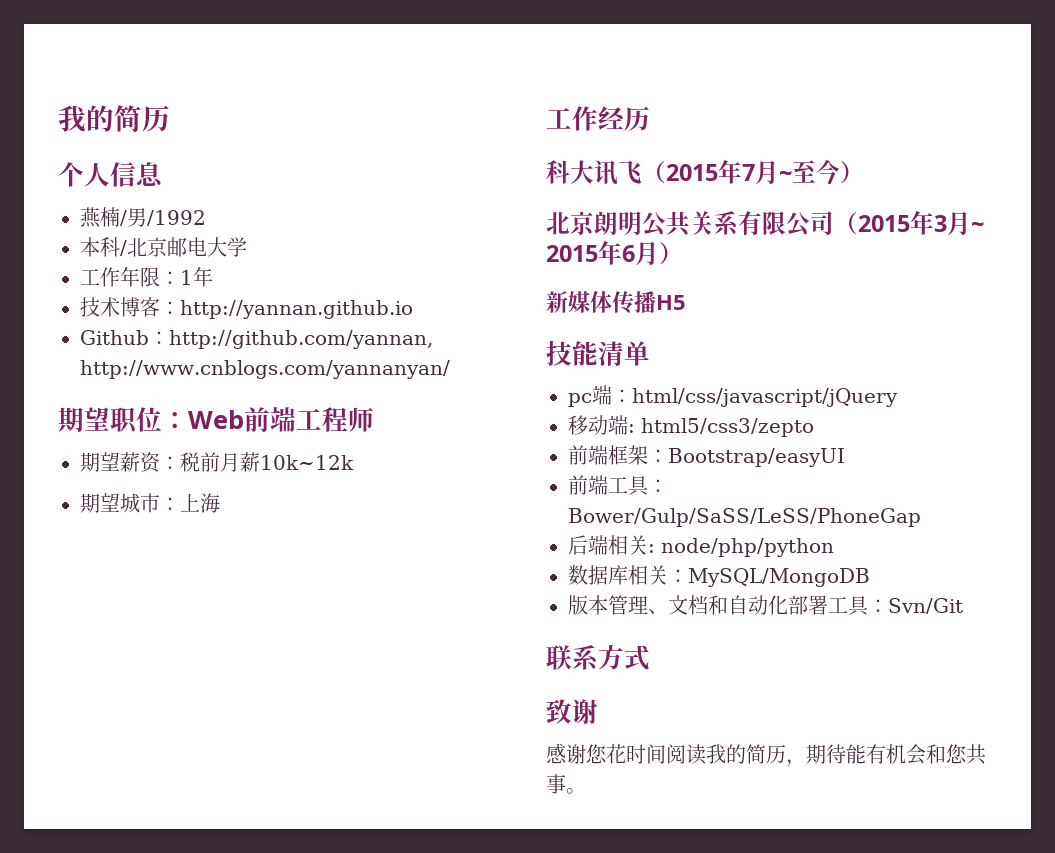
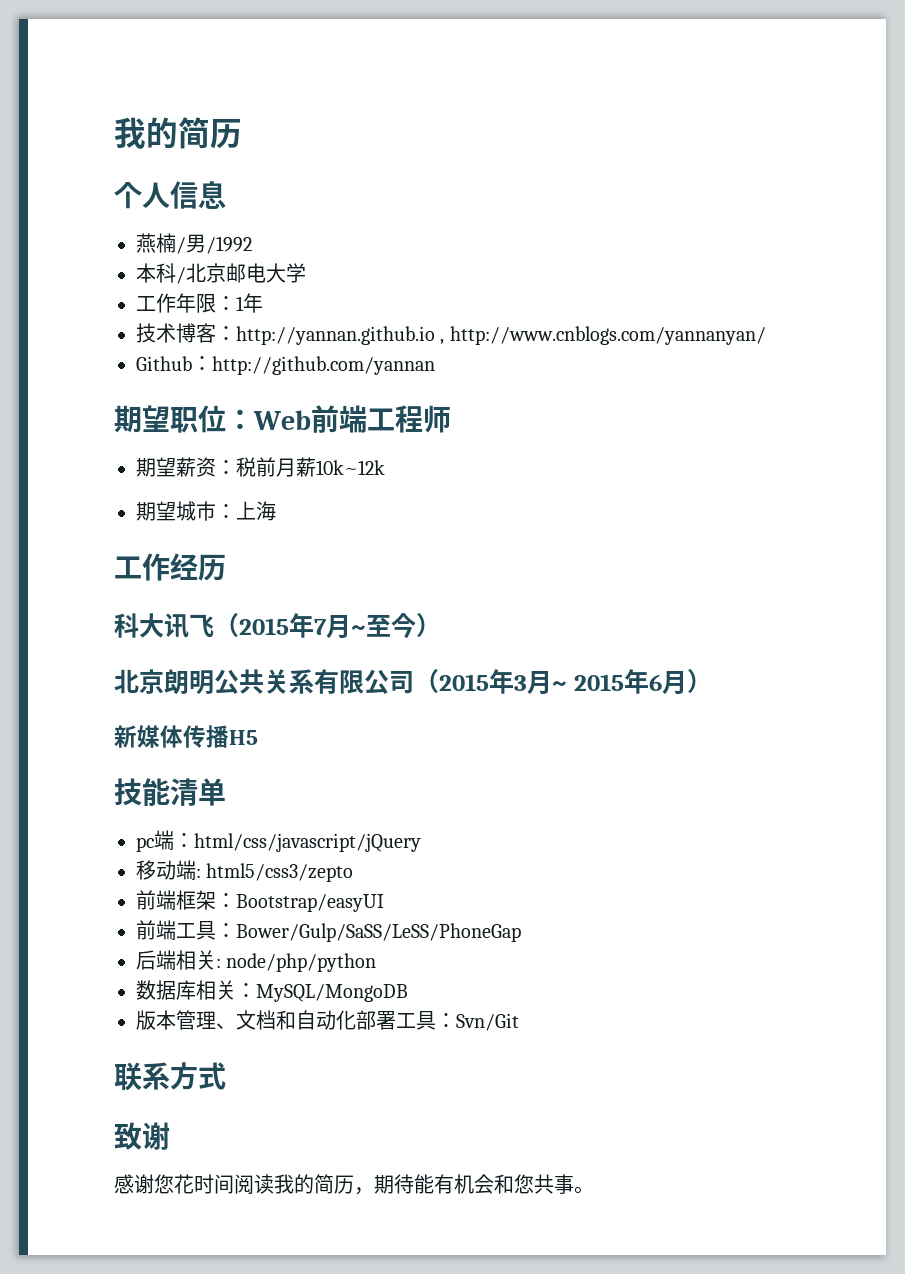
(413, 309) none -> [440,326,766,345] , http://www.cnblogs.com/yannanyan/
[169,330,433,349] [80,360,450,379] http://github.com/yannan, http://www.cnblogs.com/yannanyan/ -> [212,356,435,375] http://github.com/yannan

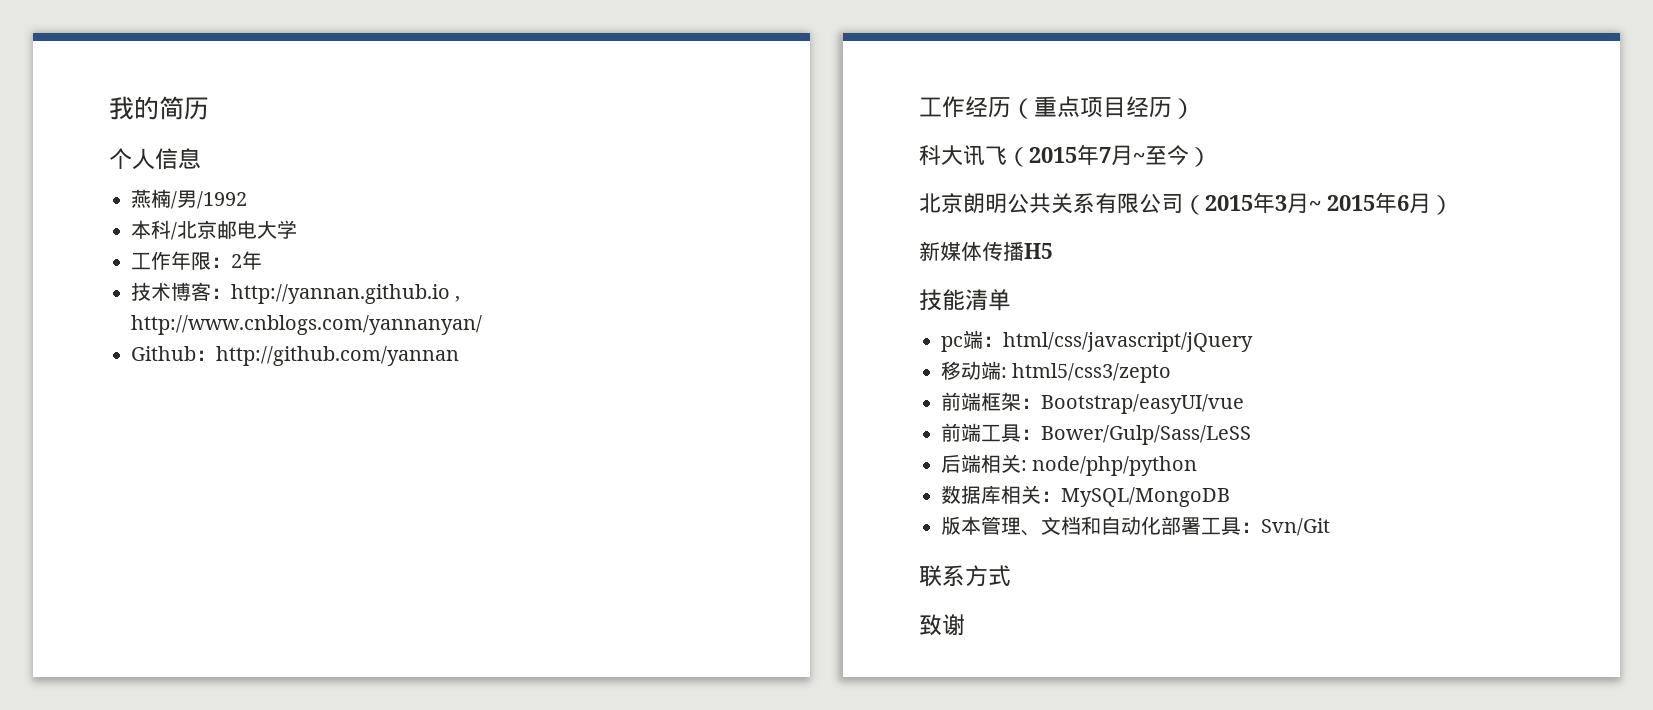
[236,296,244,311] 1 -> [231,254,242,268] 2
[114,405,451,433] [136,457,385,477] [136,501,276,521] [114,553,226,581] 期望职位：Web前端工程师 // 期望薪资：税前月薪10k~12k // 期望城市：上海 // 工作经历 -> [919,96,1195,119] 工作经历（重点项目经历）
[236,894,384,912] Bootstrap/easyUI -> [1041,394,1244,414] Bootstrap/easyUI/vue
[236,923,521,942] Bower/Gulp/SaSS/LeSS/PhoneGap -> [1041,425,1251,445] Bower/Gulp/Sass/LeSS
[114,1174,594,1195] // 感谢您花时间阅读我的简历，期待能有机会和您共事。 -> (965, 625) none

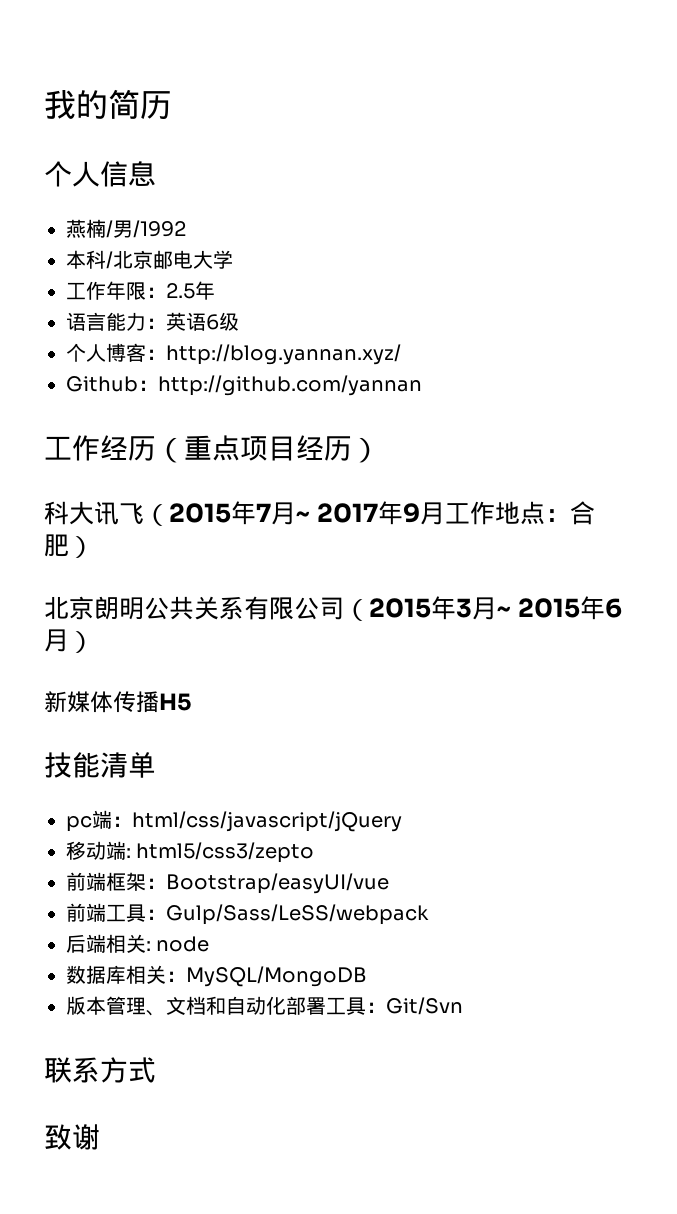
[231,254,242,268] 2 -> [166,283,195,299] 2.5
[131,282,461,304] [131,315,482,335] 技术博客：http://yannan.github.io , http://www.cnblogs.com/yannanyan/ -> [66,312,239,331] [66,343,401,365] 语言能力：英语6级 // 个人博客：http://blog.yannan.xyz/
[1145,145,1189,165] 至今 -> [316,501,595,525] [44,534,69,557] 2017年9月工作地点：合肥
[1041,425,1251,445] Bower/Gulp/Sass/LeSS -> [166,904,429,925] Gulp/Sass/LeSS/webpack
[1032,456,1198,476] node/php/python -> [156,936,210,952] node
[1261,518,1330,536] Svn/Git -> [386,997,463,1015] Git/Svn

